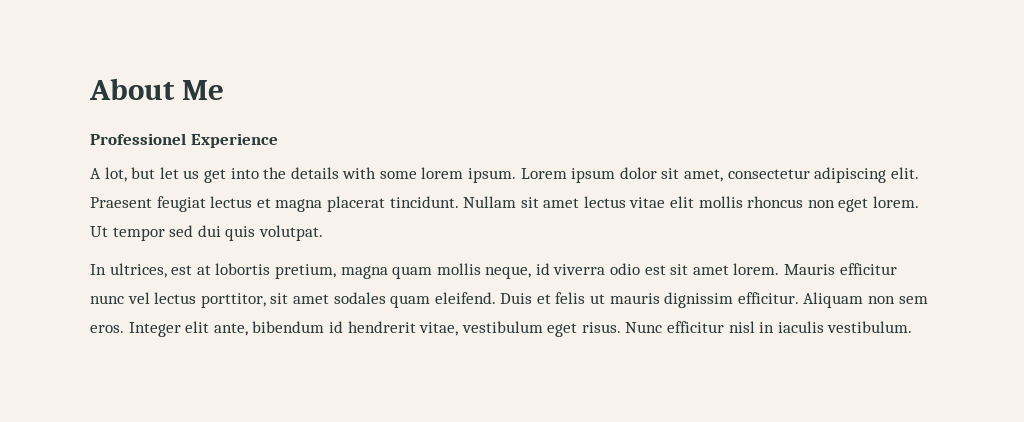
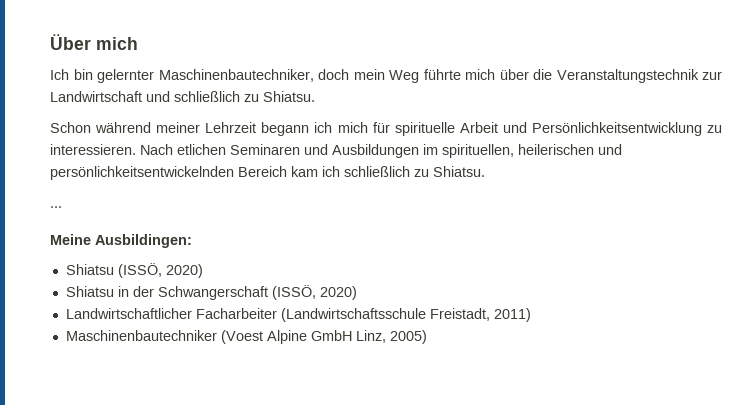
[89,78,225,100] [90,133,278,148] [90,167,919,183] [90,196,920,212] [90,225,323,241] [90,263,897,279] [90,292,928,308] [90,321,913,337] About Me // Professionel Experience // A lot, but let us get into the details with some lorem ipsum. Lorem ipsum dolor sit amet, consectetur adipiscing elit. Praesent feugiat lectus et magna placerat tincidunt. Nullam sit amet lectus vitae elit mollis rhoncus non eget lorem. Ut tempor sed dui quis volutpat. // In ultrices, est at lobortis pretium, magna quam mollis neque, id viverra odio est sit amet lorem. Mauris efficitur nunc vel lectus porttitor, sit amet sodales quam eleifend. Duis et felis ut mauris dignissim efficitur. Aliquam non sem eros. Integer elit ante, bibendum id hendrerit vitae, vestibulum eget risus. Nunc efficitur nisl in iaculis vestibulum. -> [50,34,138,50] [50,69,722,83] [50,91,315,102] [50,122,722,136] [50,144,622,158] [50,166,485,180] [50,206,62,208] [50,234,192,248] [65,263,203,278] [65,285,357,300] [65,308,531,322] [65,330,427,344] Über mich // Ich bin gelernter Maschinenbautechniker, doch mein Weg führte mich über die Veranstaltungstechnik zur Landwirtschaft und schließlich zu Shiatsu. // Schon während meiner Lehrzeit begann ich mich für spirituelle Arbeit und Persönlichkeitsentwicklung zu interessieren. Nach etlichen Seminaren und Ausbildungen im spirituellen, heilerischen und persönlichkeitsentwickelnden Bereich kam ich schließlich zu Shiatsu. // ... // Meine Ausbildingen: // Shiatsu (ISSÖ, 2020) // Shiatsu in der Schwangerschaft (ISSÖ, 2020) // Landwirtschaftlicher Facharbeiter (Landwirtschaftsschule Freistadt, 2011) // Maschinenbautechniker (Voest Alpine GmbH Linz, 2005)

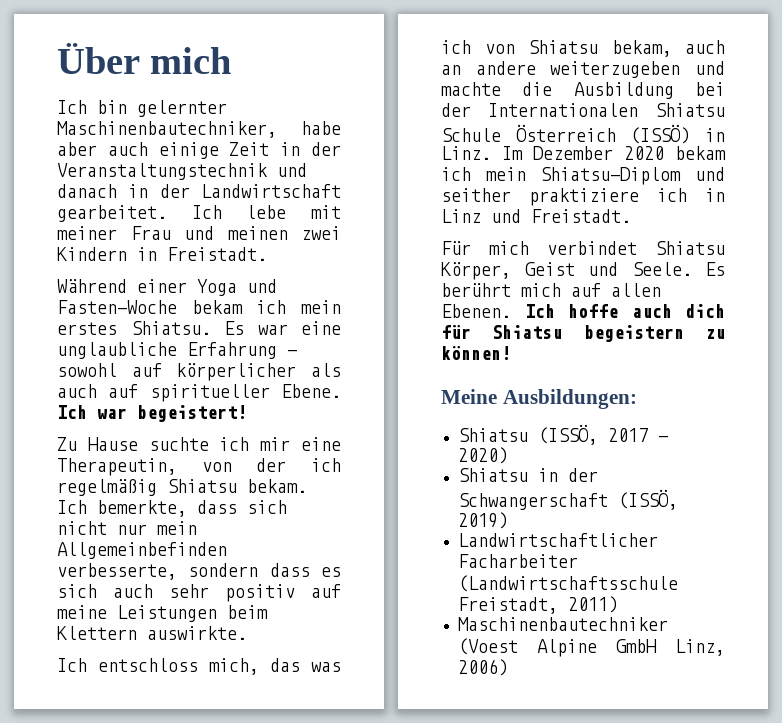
[318,69,722,83] [50,91,315,102] [50,122,722,136] [50,144,622,158] [50,166,485,180] [50,206,62,208] doch mein Weg führte mich über die Veranstaltungstechnik zur Landwirtschaft und schließlich zu Shiatsu. // Schon während meiner Lehrzeit begann ich mich für spirituelle Arbeit und Persönlichkeitsentwicklung zu interessieren. Nach etlichen Seminaren und Ausbildungen im spirituellen, heilerischen und persönlichkeitsentwickelnden Bereich kam ich schließlich zu Shiatsu. // ... -> [301,121,341,135] [57,142,341,159] [57,163,307,180] [57,184,341,198] [57,205,341,222] [57,226,341,240] [57,247,267,261] [57,279,277,296] [57,300,341,314] [57,321,341,335] [57,342,297,359] [57,363,341,381] [57,384,341,402] [57,405,247,422] [57,437,341,451] [57,458,341,476] [57,479,307,496] [57,500,287,517] [57,521,197,535] [57,542,227,559] [57,563,341,580] [57,584,341,602] [57,605,268,622] [57,626,247,640] [57,658,341,675] [441,40,725,57] [441,61,725,78] [441,82,725,99] [441,103,725,117] [441,124,725,144] [441,146,726,160] [441,167,725,185] [441,188,725,206] [441,209,631,223] [441,241,725,255] [441,262,725,280] [441,283,661,297] [441,304,725,318] [441,325,725,342] [441,346,511,360] habe aber auch einige Zeit in der Veranstaltungstechnik und danach in der Landwirtschaft gearbeitet. Ich lebe mit meiner Frau und meinen zwei Kindern in Freistadt. // Während einer Yoga und Fasten-Woche bekam ich mein erstes Shiatsu. Es war eine unglaubliche Erfahrung - sowohl auf körperlicher als auch auf spiritueller Ebene. Ich war begeistert! // Zu Hause suchte ich mir eine Therapeutin, von der ich regelmäßig Shiatsu bekam. Ich bemerkte, dass sich nicht nur mein Allgemeinbefinden verbesserte, sondern dass es sich auch sehr positiv auf meine Leistungen beim Klettern auswirkte. // Ich entschloss mich, das was ich von Shiatsu bekam, auch an andere weiterzugeben und machte die Ausbildung bei der Internationalen Shiatsu Schule Österreich (ISSÖ) in Linz. Im Dezember 2020 bekam ich mein Shiatsu-Diplom und seither praktiziere ich in Linz und Freistadt. // Für mich verbindet Shiatsu Körper, Geist und Seele. Es berührt mich auf allen Ebenen. Ich hoffe auch dich für Shiatsu begeistern zu können!
[95,234,192,248] Ausbildingen: -> [502,389,637,409] Ausbildungen:
(162, 270) none -> [607,428,668,442] 2017 -
[319,286,357,300] 2020) -> [457,512,508,529] 2019)
[389,330,427,344] 2005) -> [457,659,508,676] 2006)

